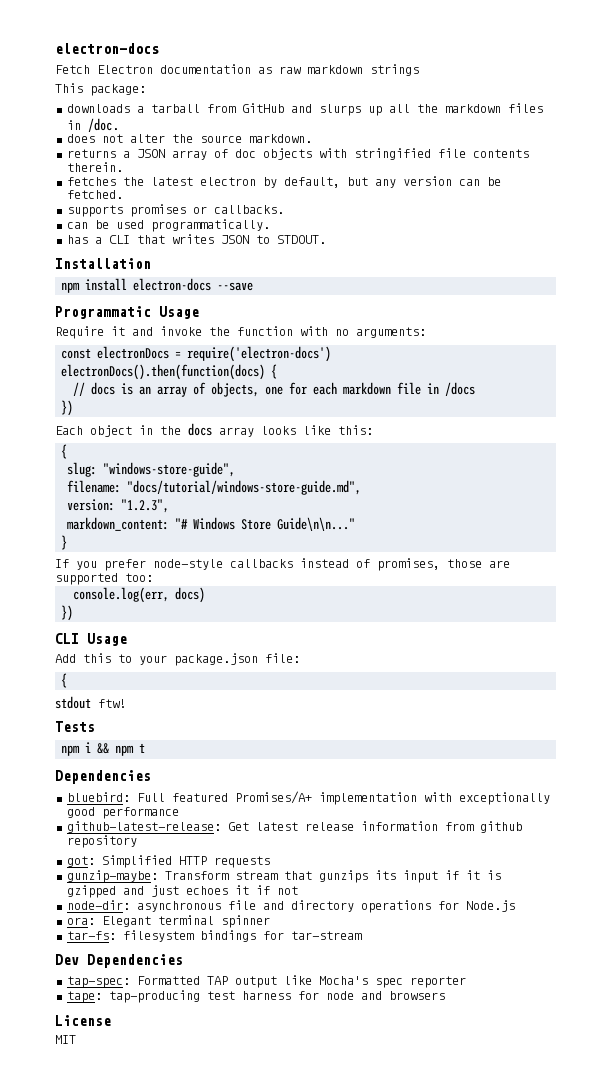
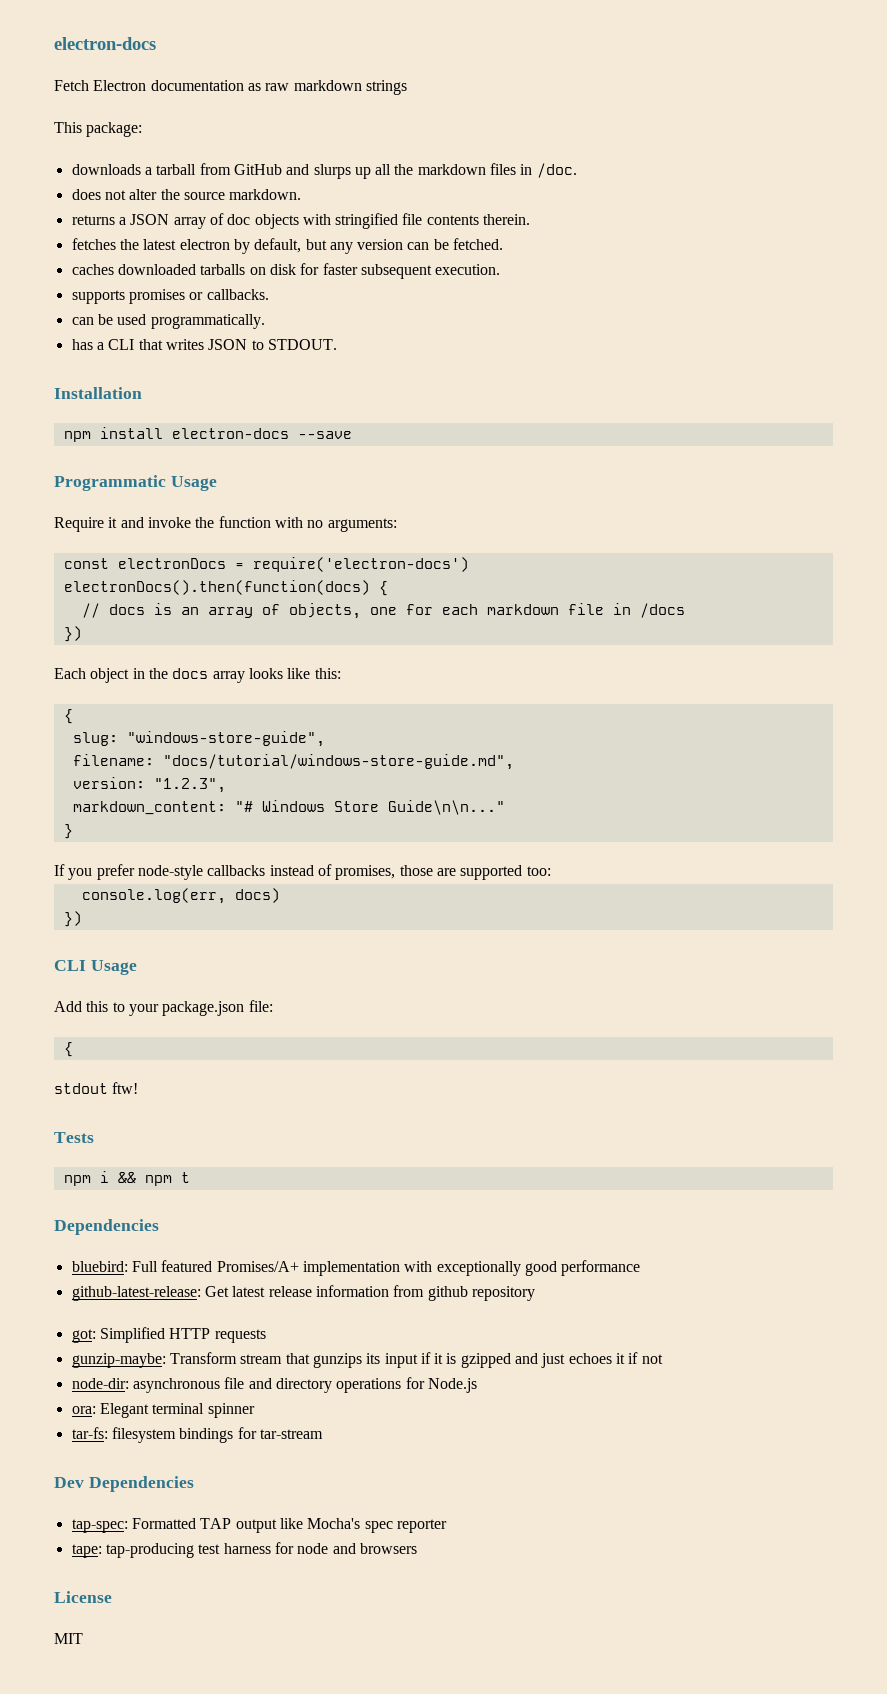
(123, 194) none -> [71,263,501,279] // caches downloaded tarballs on disk for faster subsequent execution.

